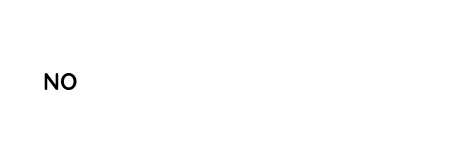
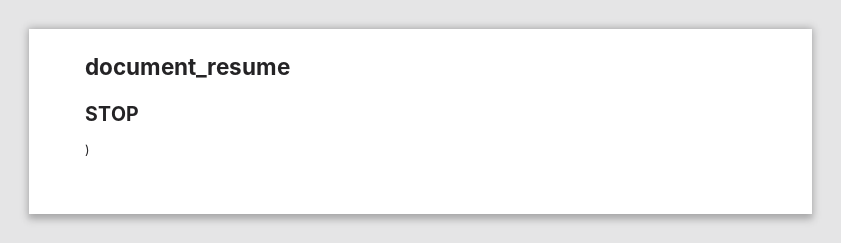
[43,73,77,90] NO -> [85,58,290,78] [85,106,139,121] [85,144,90,156] document_resume // STOP // )

